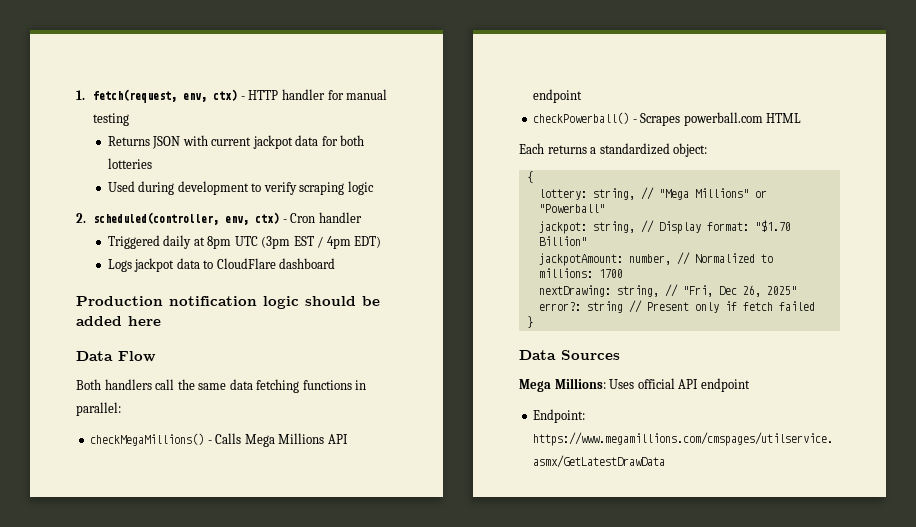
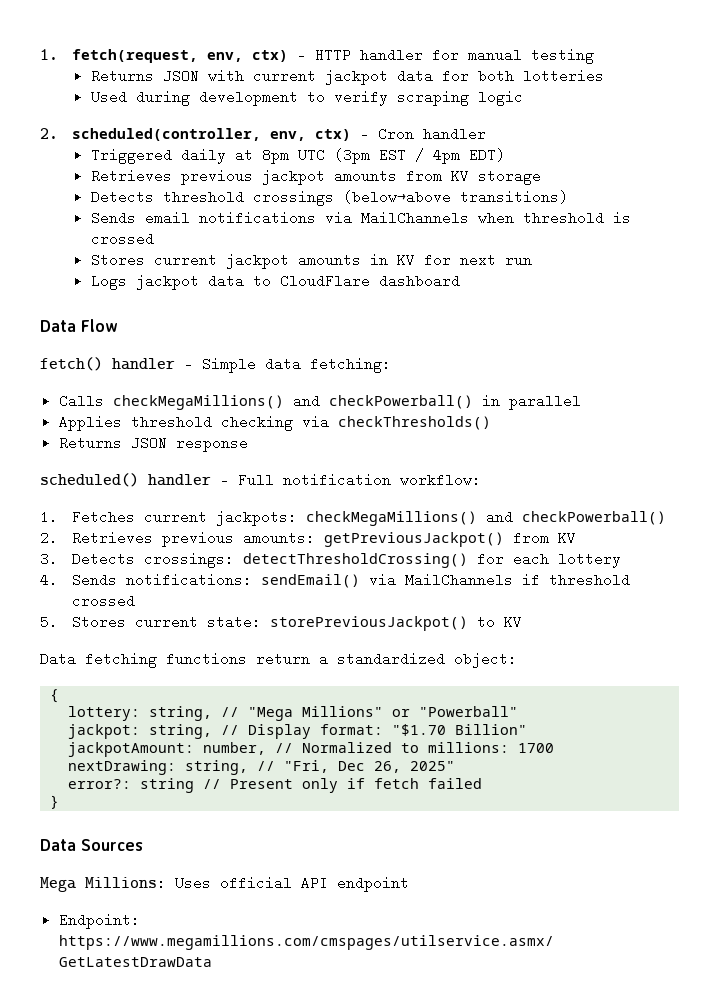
(382, 242) none -> [90,169,541,185] [90,190,568,206] [90,211,631,225] [90,232,154,246] [90,253,532,269] // Retrieves previous jackpot amounts from KV storage // Detects threshold crossings (below→above transitions) // Sends email notifications via MailChannels when threshold is crossed // Stores current jackpot amounts in KV for next run
[76,296,380,309] [76,316,161,326] [76,351,156,362] [76,379,367,393] [76,402,121,416] [90,433,348,447] [533,89,583,103] [533,112,802,126] [519,143,587,154] Production notification logic should be added here // Data Flow // Both handlers call the same data fetching functions in parallel: // checkMegaMillions() - Calls Mega Millions API endpoint // checkPowerball() - Scrapes powerball.com HTML // Each returns -> [40,319,118,332] [40,357,391,373] [58,394,581,410] [58,415,491,431] [58,436,248,452] [40,473,481,487] [40,510,666,526] [40,531,576,547] [40,552,621,568] [40,573,630,588] [71,594,135,608] [40,615,522,631] [40,652,310,668] Data Flow // fetch() handler - Simple data fetching: // Calls checkMegaMillions() and checkPowerball() in parallel // Applies threshold checking via checkThresholds() // Returns JSON response // scheduled() handler - Full notification workflow: // 1. Fetches current jackpots: checkMegaMillions() and checkPowerball() // 2. Retrieves previous amounts: getPreviousJackpot() from KV // 3. Detects crossings: detectThresholdCrossing() for each lottery // 4. Sends notifications: sendEmail() via MailChannels if threshold crossed // 5. Stores current state: storePreviousJackpot() to KV // Data fetching functions return

